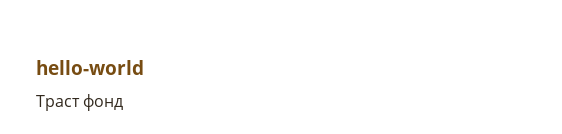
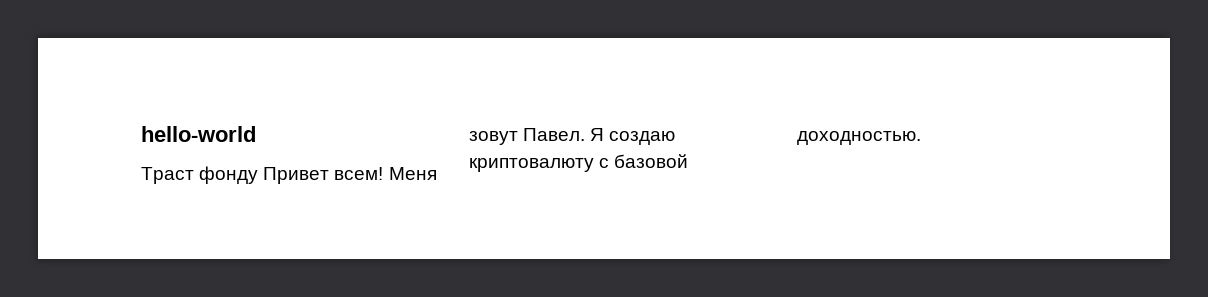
[83,94,124,111] фонд -> [199,166,437,184] [469,128,676,145] [469,154,689,172] [797,131,921,145] фонду Привет всем! Меня зовут Павел. Я создаю криптовалюту с базовой доходностью.

